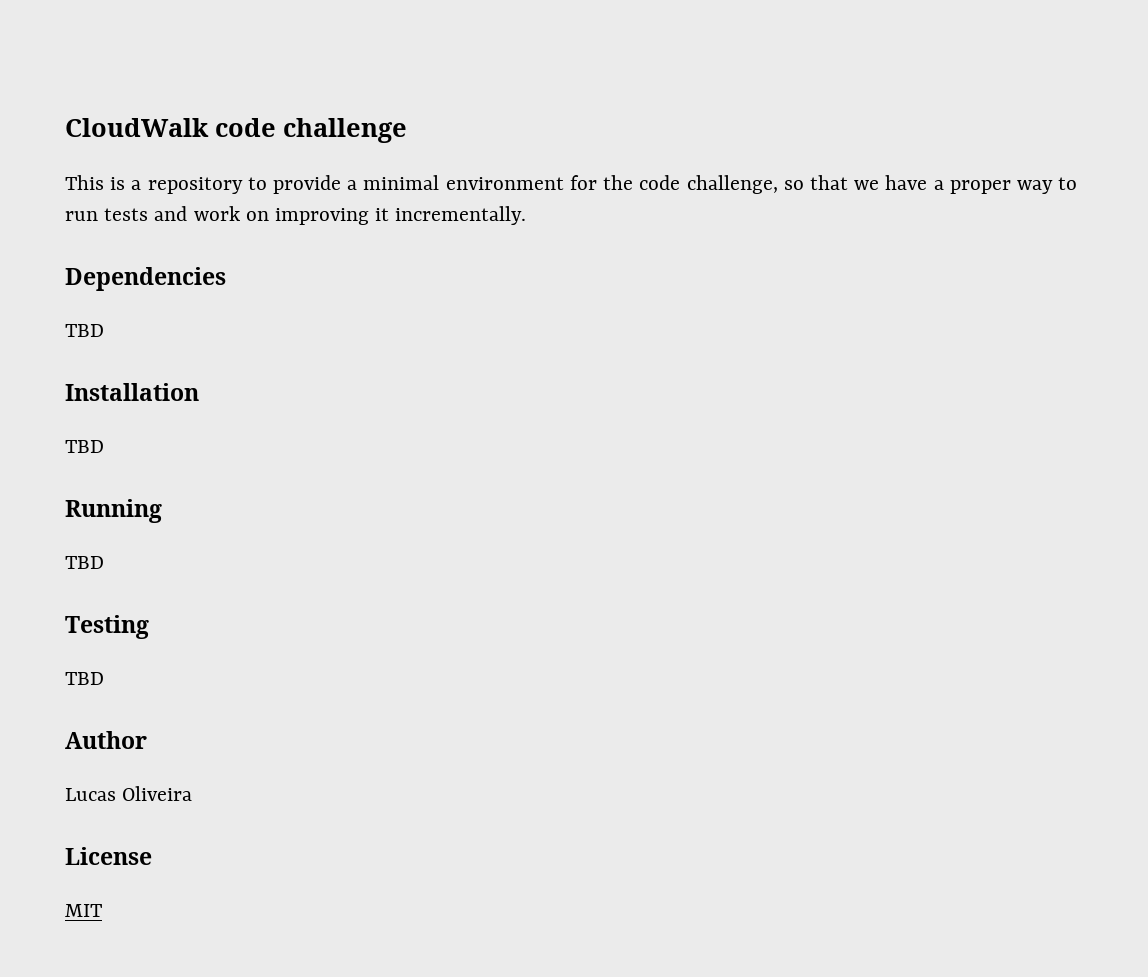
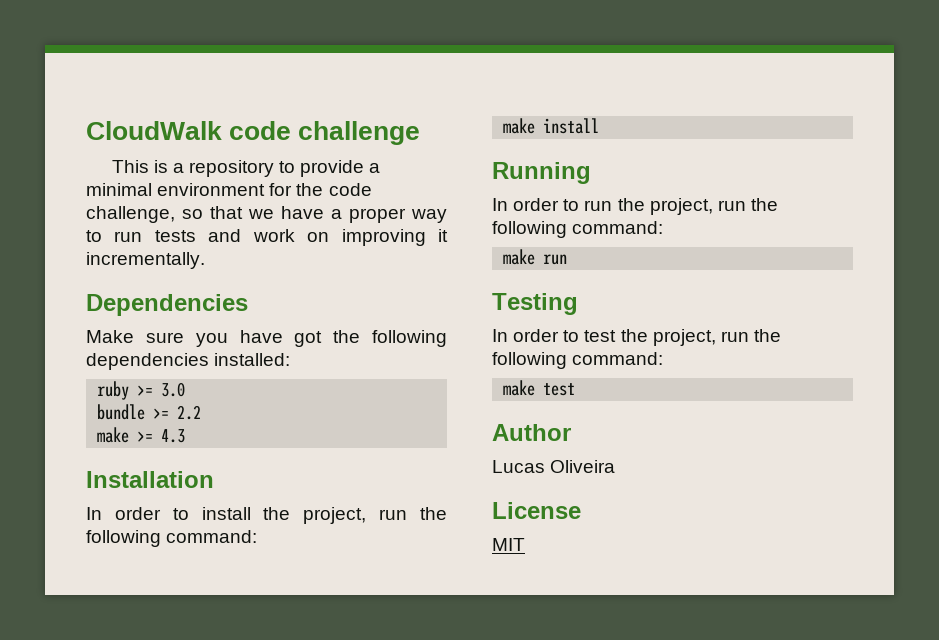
[65,324,104,337] [65,383,199,401] [65,440,104,453] [65,499,162,523] [65,556,104,569] [65,615,149,639] [65,672,104,685] TBD // Installation // TBD // Running // TBD // Testing // TBD -> [86,330,447,347] [86,353,291,370] [97,381,186,400] [97,404,202,420] [97,427,186,443] [86,471,214,488] [86,507,447,524] [86,530,258,547] [503,118,600,134] [492,162,591,184] [492,198,778,215] [492,221,664,238] [503,249,568,265] [492,293,578,315] [492,329,781,346] [492,352,664,369] [503,380,576,396] Make sure you have got the following dependencies installed: // ruby >= 3.0 // bundle >= 2.2 // make >= 4.3 // Installation // In order to install the project, run the following command: // make install // Running // In order to run the project, run the following command: // make run // Testing // In order to test the project, run the following command: // make test

